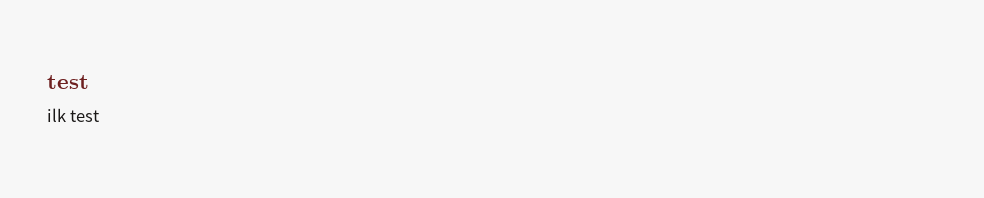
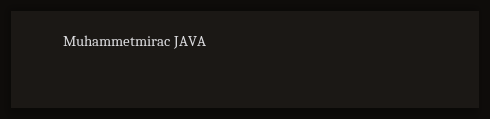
[47,75,89,89] [47,108,100,122] test // ilk test -> [63,35,206,49] Muhammetmirac JAVA

